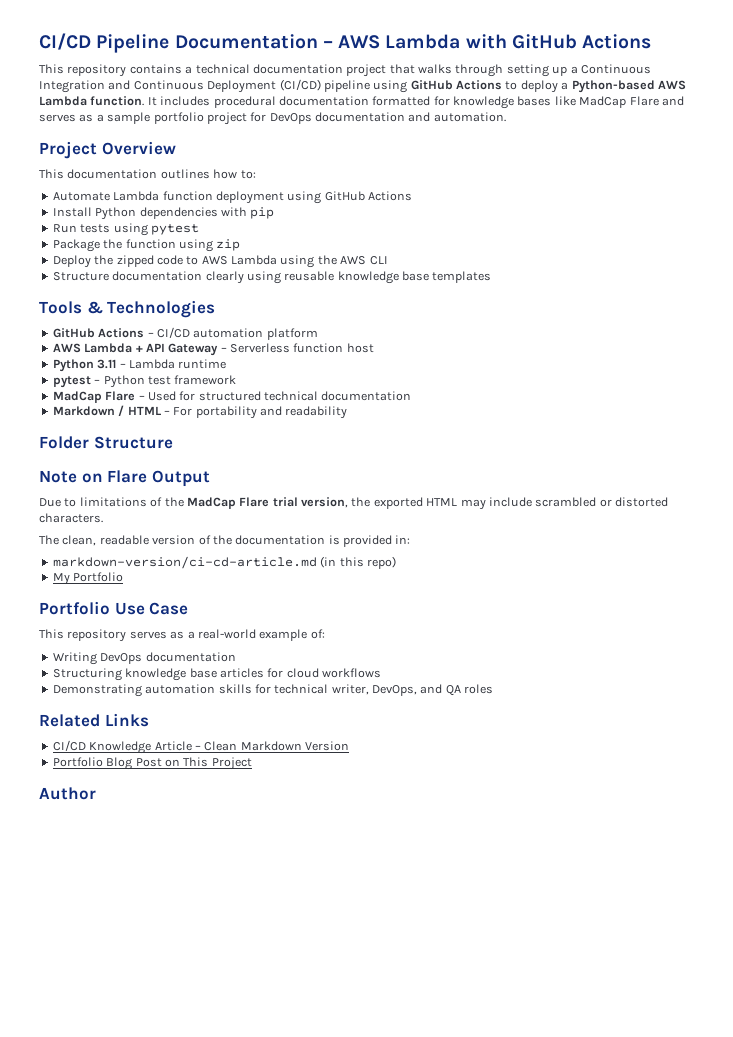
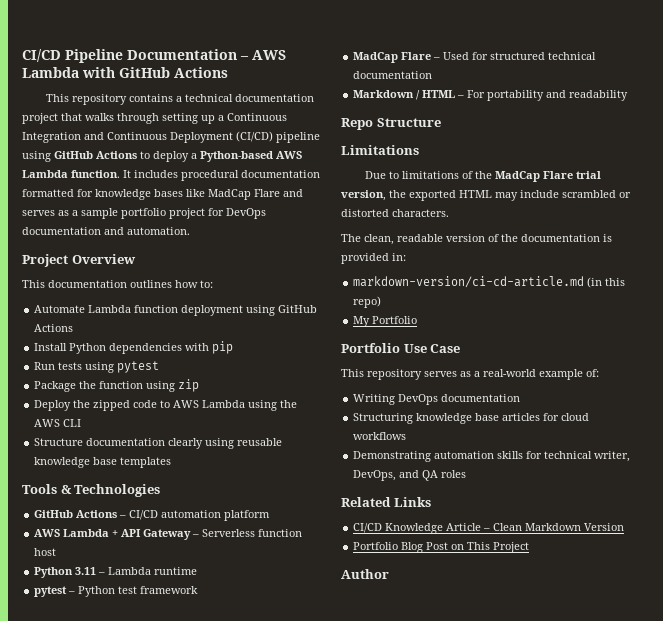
[39,436,89,449] Folder -> [341,118,373,130] Repo
[39,470,210,487] Note on Flare Output -> [341,145,419,155] Limitations

